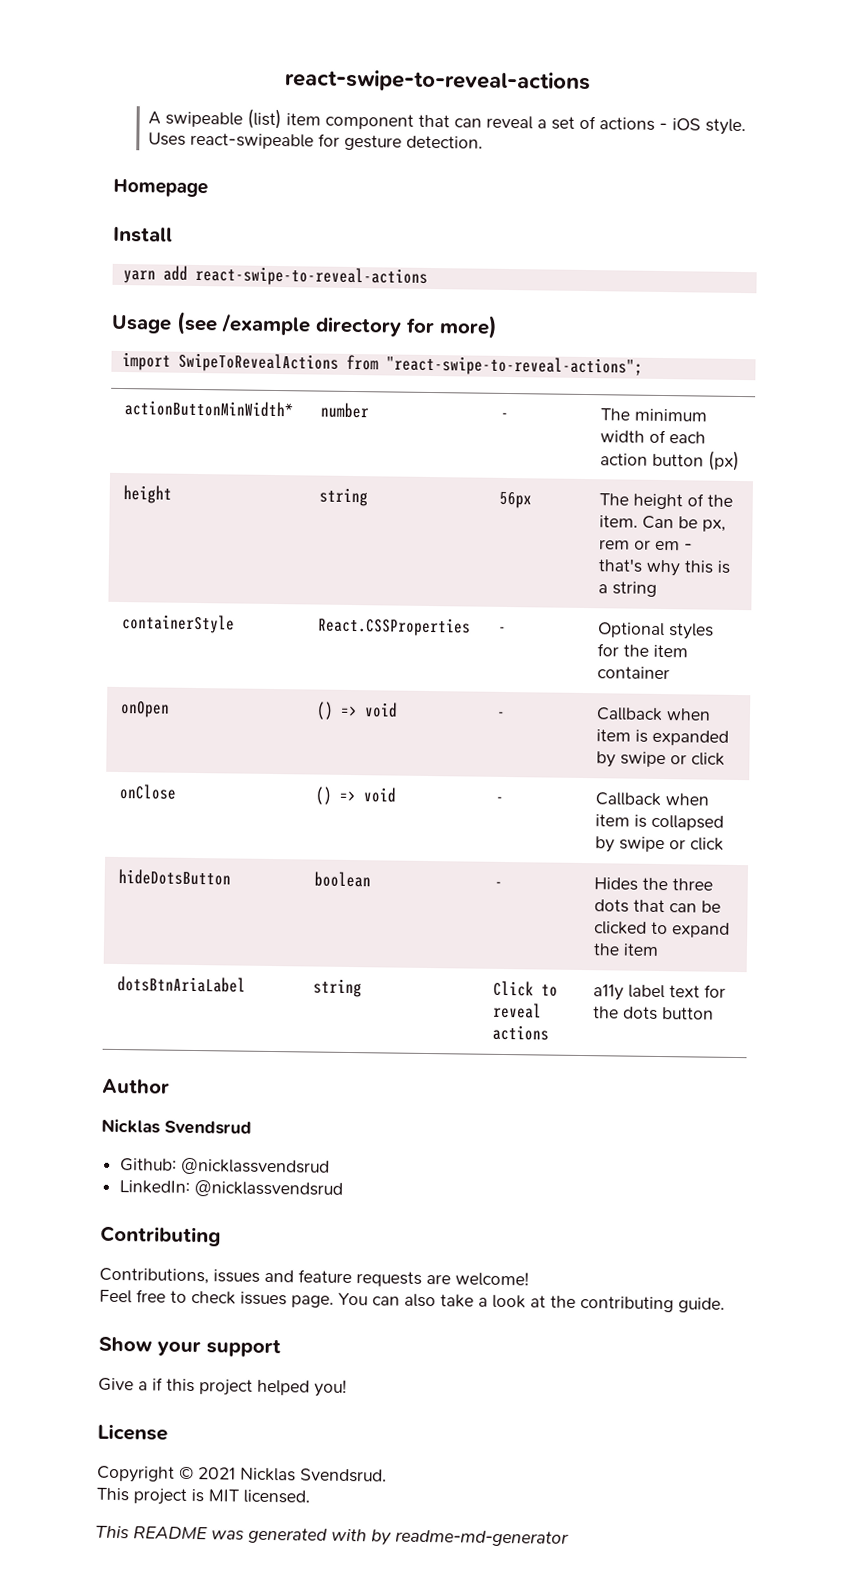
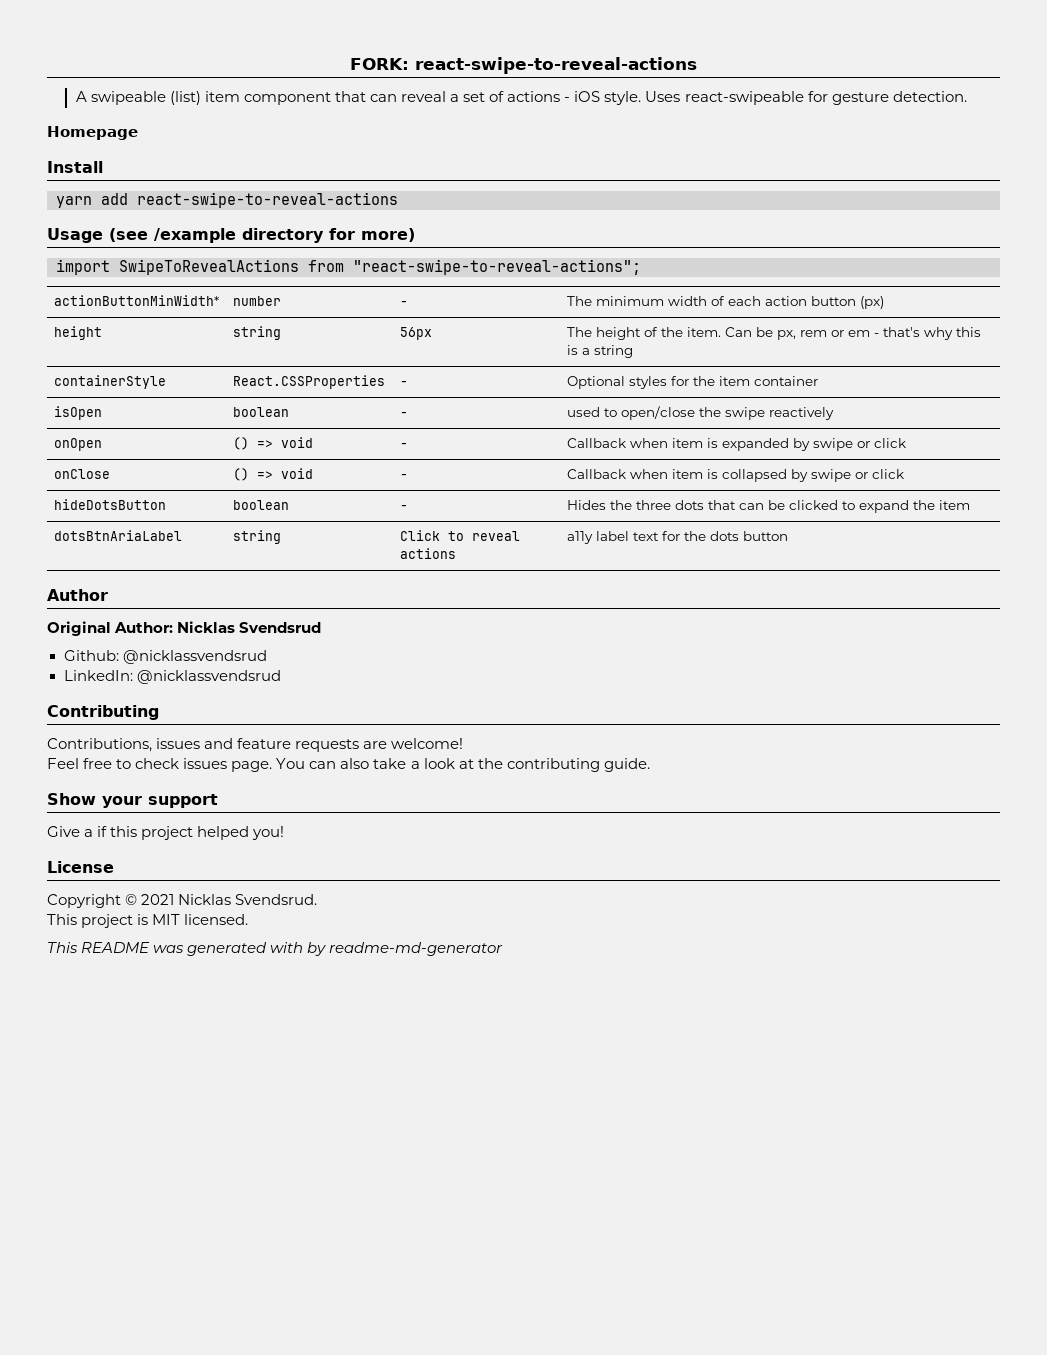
(284, 81) none -> [350,58,409,70] FORK:
(670, 673) none -> [53,406,102,420] [232,407,289,417] [399,412,408,417] [566,406,834,420] // isOpen | boolean | - | used to open/close the swipe reactively
(170, 1086) none -> [47,621,174,636] Original Author:

